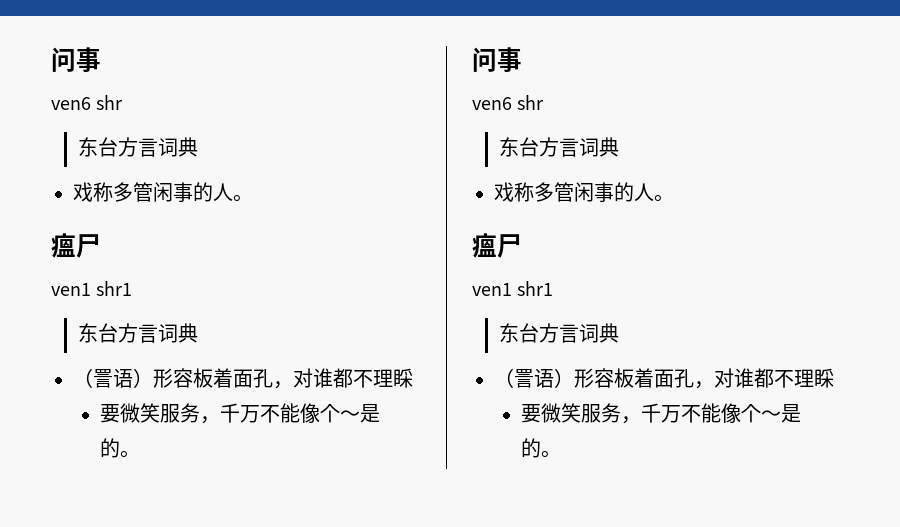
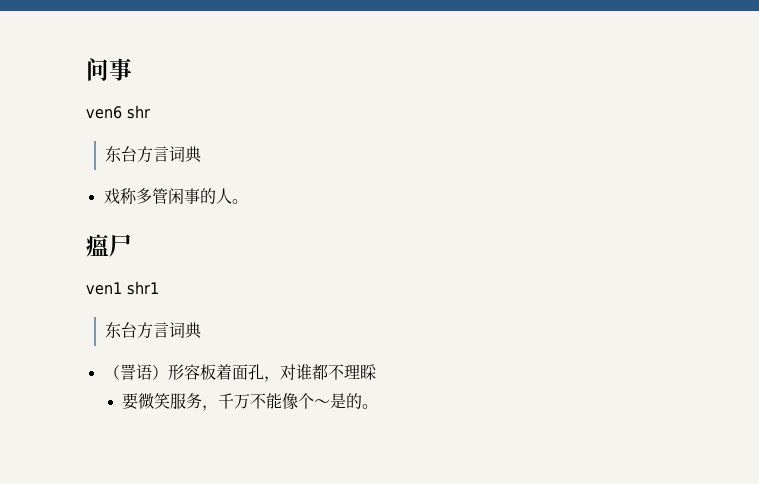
[472,47,522,72] [472,95,544,110] [498,137,619,157] [494,182,674,202] [472,233,522,258] [472,281,554,296] [498,323,619,343] [494,368,834,389] [520,403,801,424] [520,438,561,458] // 问事 // ven6 shr // 东台方言词典 // 戏称多管闲事的人。 // 瘟尸 // ven1 shr1 // 东台方言词典 // （詈语）形容板着面孔，对谁都不理睬 // 要微笑服务，千万不能像个～是的。 -> (379, 406) none

